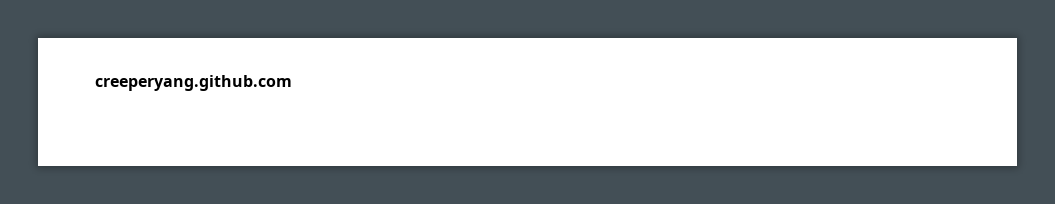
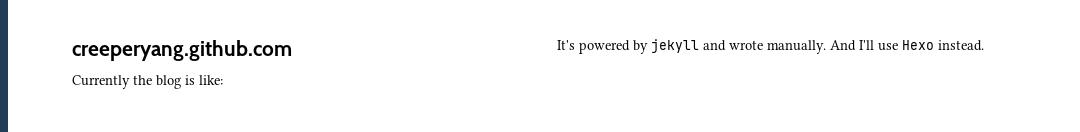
(292, 83) none -> [72,75,223,89] [557,39,984,54] // Currently the blog is like: // It's powered by jekyll and wrote manually. And I'll use Hexo instead.

